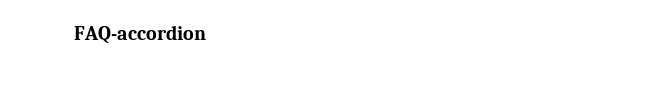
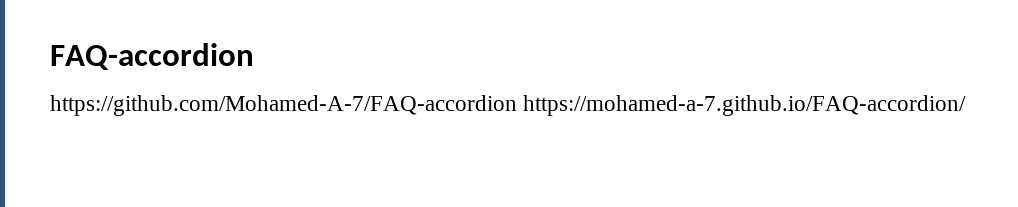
(206, 34) none -> [50,95,967,116] // https://github.com/Mohamed-A-7/FAQ-accordion https://mohamed-a-7.github.io/FAQ-accordion/

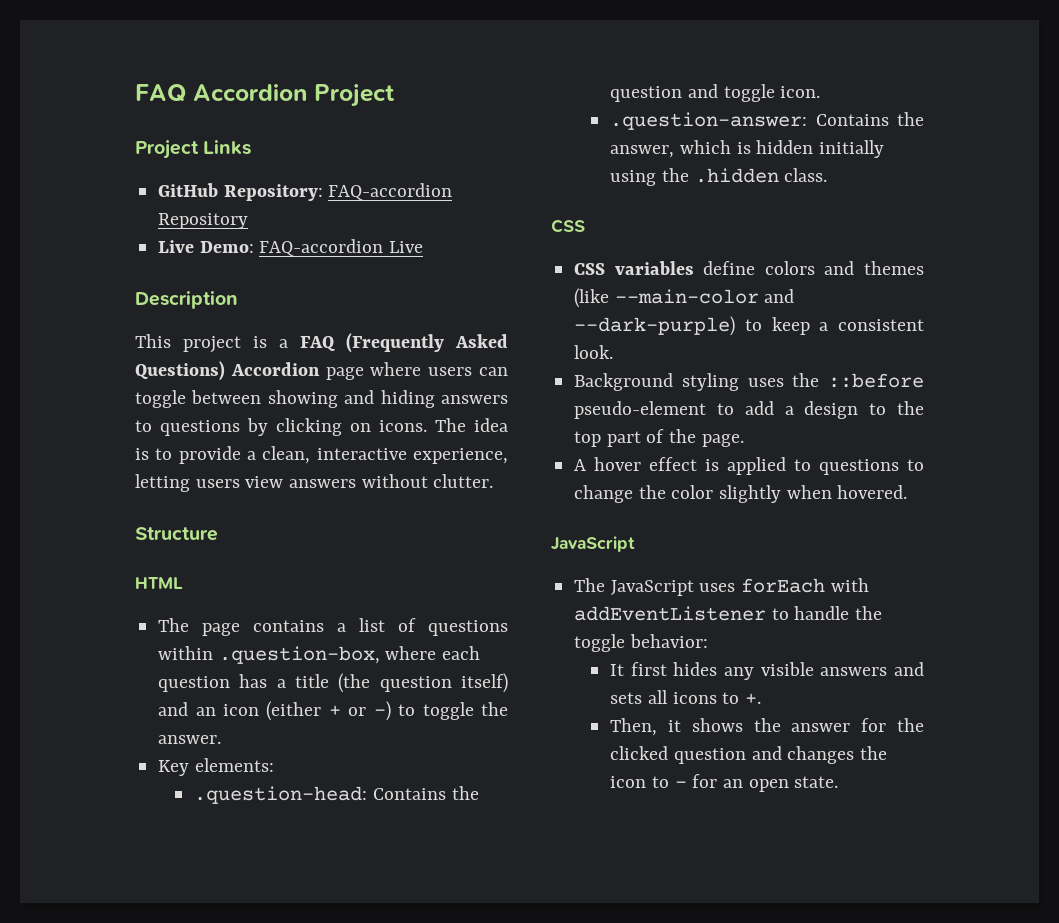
[50,43,254,70] [50,95,967,116] FAQ-accordion // https://github.com/Mohamed-A-7/FAQ-accordion https://mohamed-a-7.github.io/FAQ-accordion/ -> [135,84,395,107] [135,140,252,159] [158,183,453,201] [158,213,249,229] [158,239,424,256] [135,291,238,309] [135,333,508,353] [135,361,508,381] [135,390,508,408] [135,418,508,436] [135,446,509,464] [135,474,494,492] [135,527,218,541] [135,577,183,589] [158,618,508,636] [158,646,481,664] [158,673,508,693] [158,701,508,721] [158,735,222,744] [158,758,274,776] [194,786,479,804] [610,84,821,102] [610,112,924,130] [610,140,884,158] [610,168,828,186] [551,219,585,233] [574,261,924,275] [574,288,795,308] [574,316,924,336] [574,345,614,359] [574,373,924,391] [574,401,924,419] [574,429,744,447] [574,457,924,475] [574,485,908,503] [551,536,635,552] [574,578,869,596] [574,606,883,621] [574,634,708,652] [610,662,924,680] [610,690,761,704] [610,718,924,736] [610,746,887,764] [610,774,839,792] FAQ Accordion Project // Project Links // GitHub Repository: FAQ-accordion Repository // Live Demo: FAQ-accordion Live // Description // This project is a FAQ (Frequently Asked Questions) Accordion page where users can toggle between showing and hiding answers to questions by clicking on icons. The idea is to provide a clean, interactive experience, letting users view answers without clutter. // Structure // HTML // The page contains a list of questions within .question-box, where each question has a title (the question itself) and an icon (either + or -) to toggle the answer. // Key elements: // .question-head: Contains the question and toggle icon. // .question-answer: Contains the answer, which is hidden initially using the .hidden class. // CSS // CSS variables define colors and themes (like --main-color and --dark-purple) to keep a consistent look. // Background styling uses the ::before pseudo-element to add a design to the top part of the page. // A hover effect is applied to questions to change the color slightly when hovered. // JavaScript // The JavaScript uses forEach with addEventListener to handle the toggle behavior: // It first hides any visible answers and sets all icons to +. // Then, it shows the answer for the clicked question and changes the icon to - for an open state.

